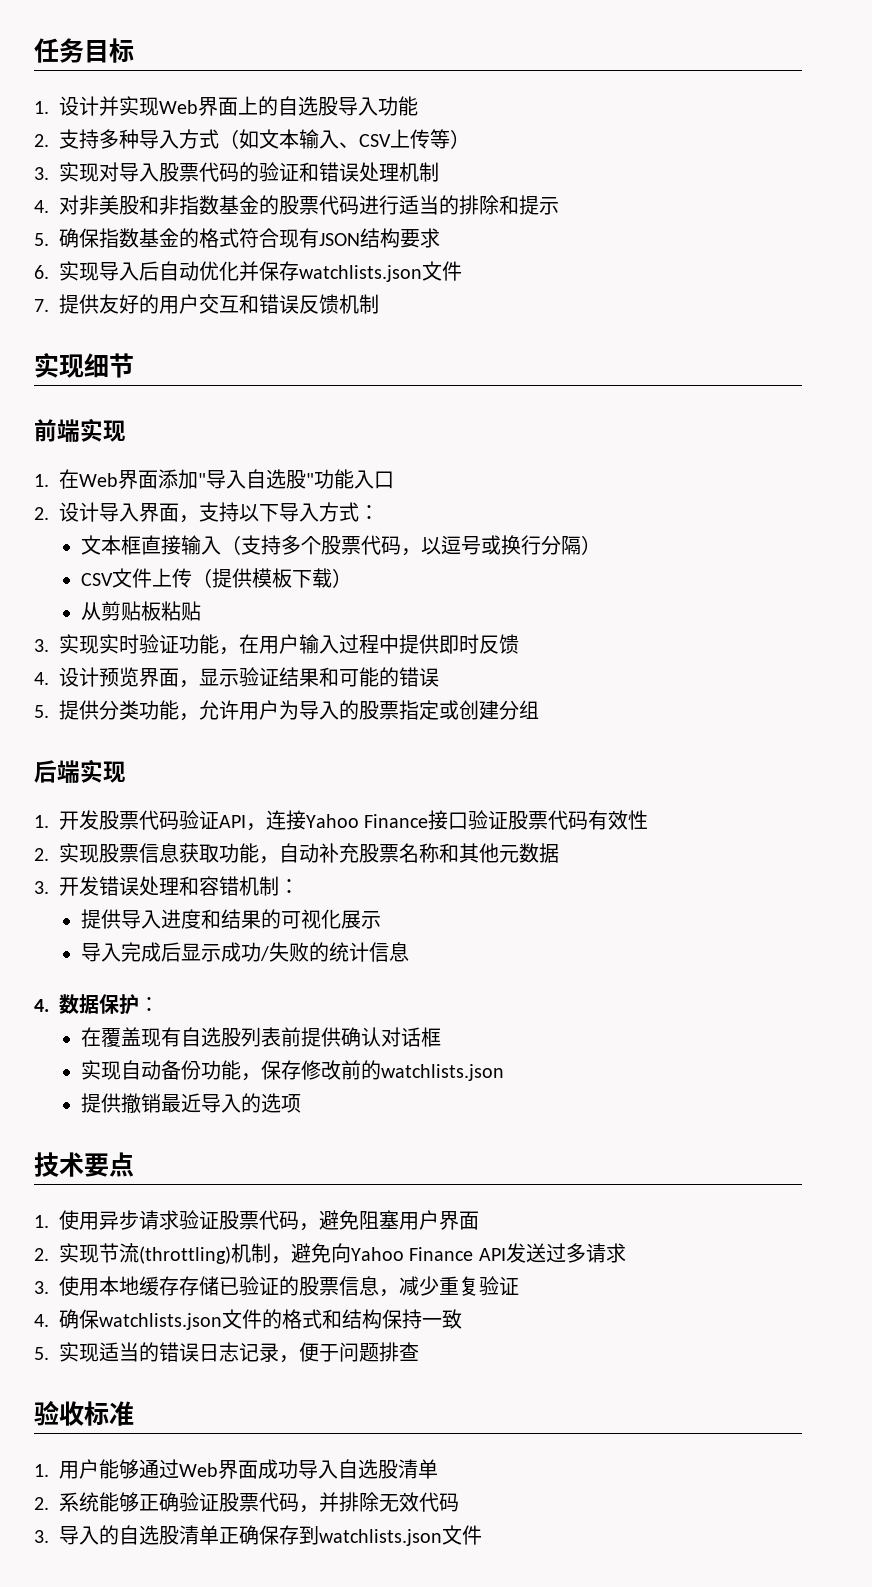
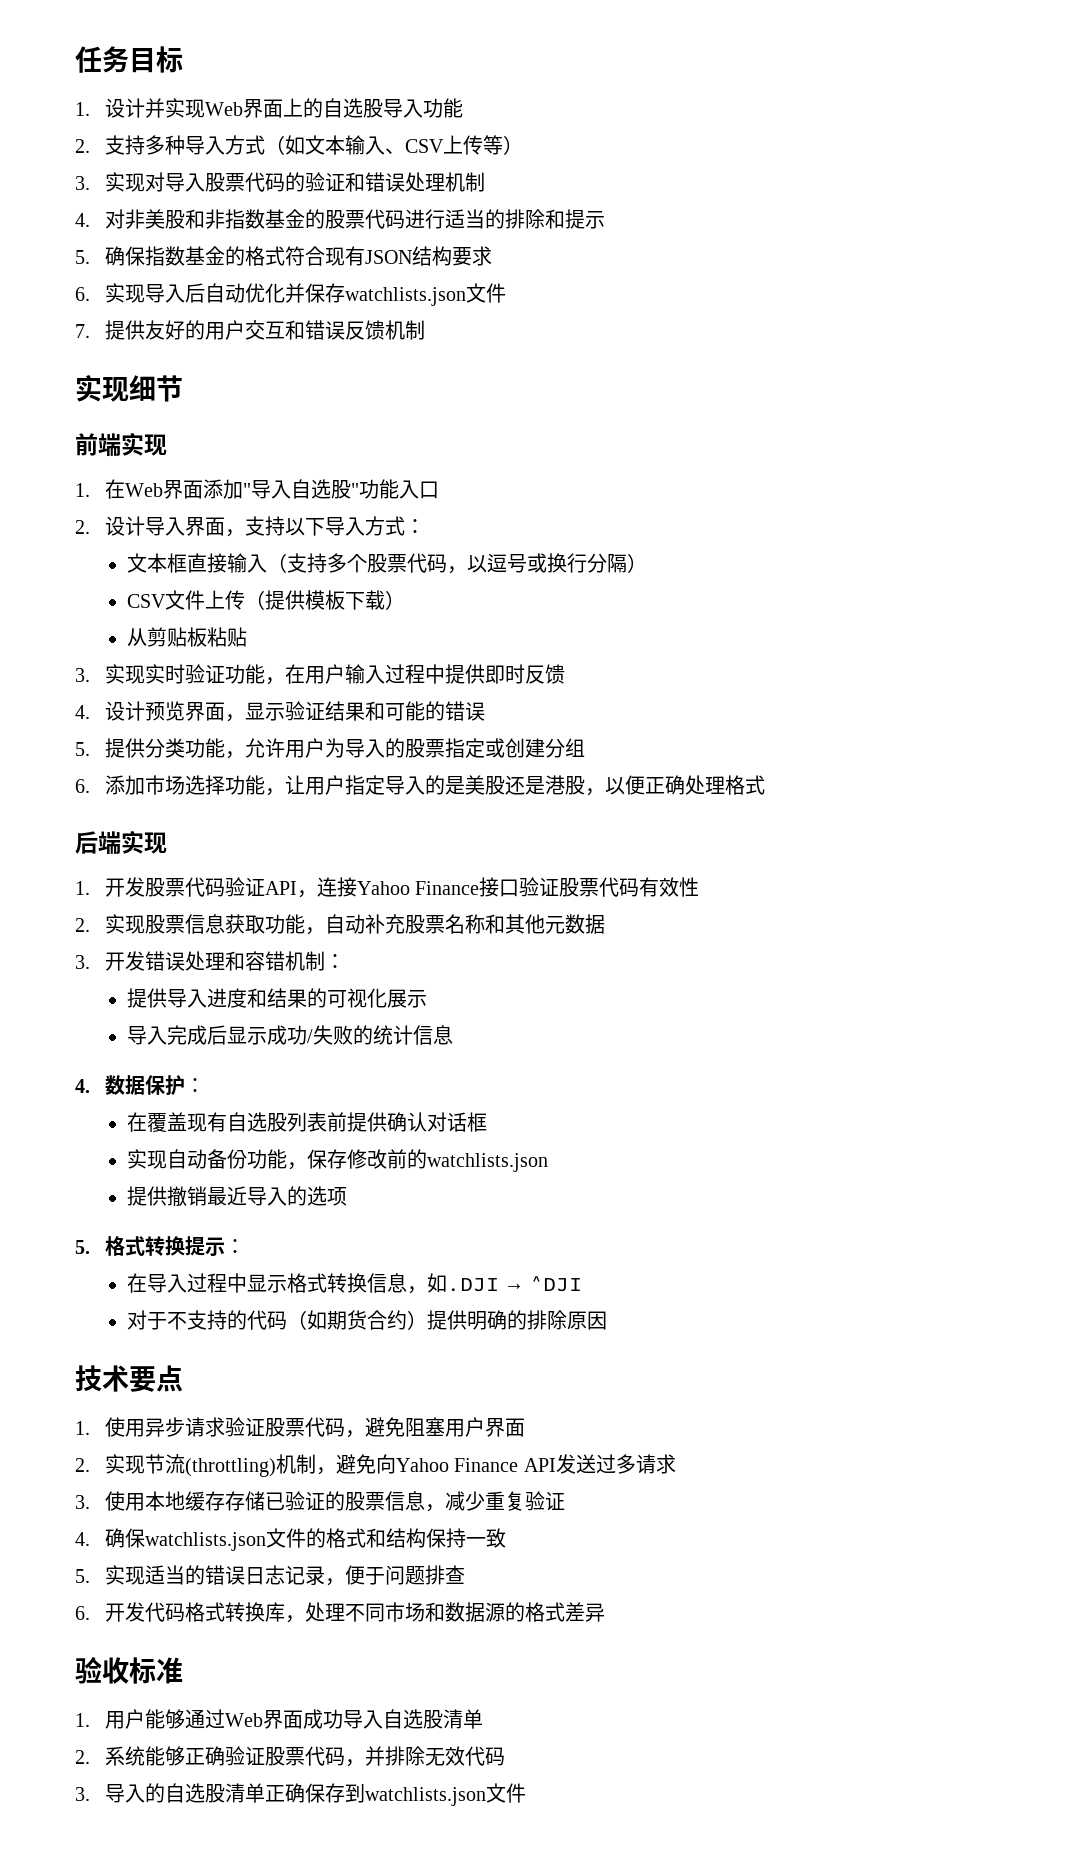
(539, 709) none -> [75,775,765,796] // 6.添加市场选择功能，让用户指定导入的是美股还是港股，以便正确处理格式
(301, 1103) none -> [75,1236,245,1256] [126,1273,582,1294] [126,1310,607,1330] // 5.格式转换提示： // 在导入过程中显示格式转换信息，如.DJI → ^DJI // 对于不支持的代码（如期货合约）提供明确的排除原因
(419, 1351) none -> [75,1602,605,1623] // 6.开发代码格式转换库，处理不同市场和数据源的格式差异

